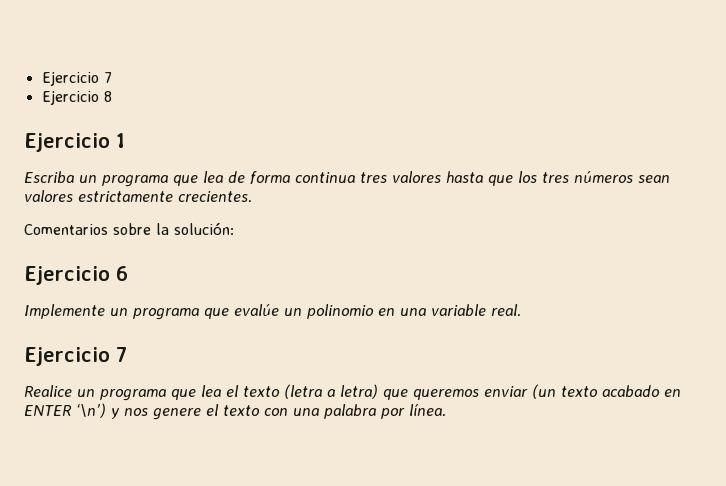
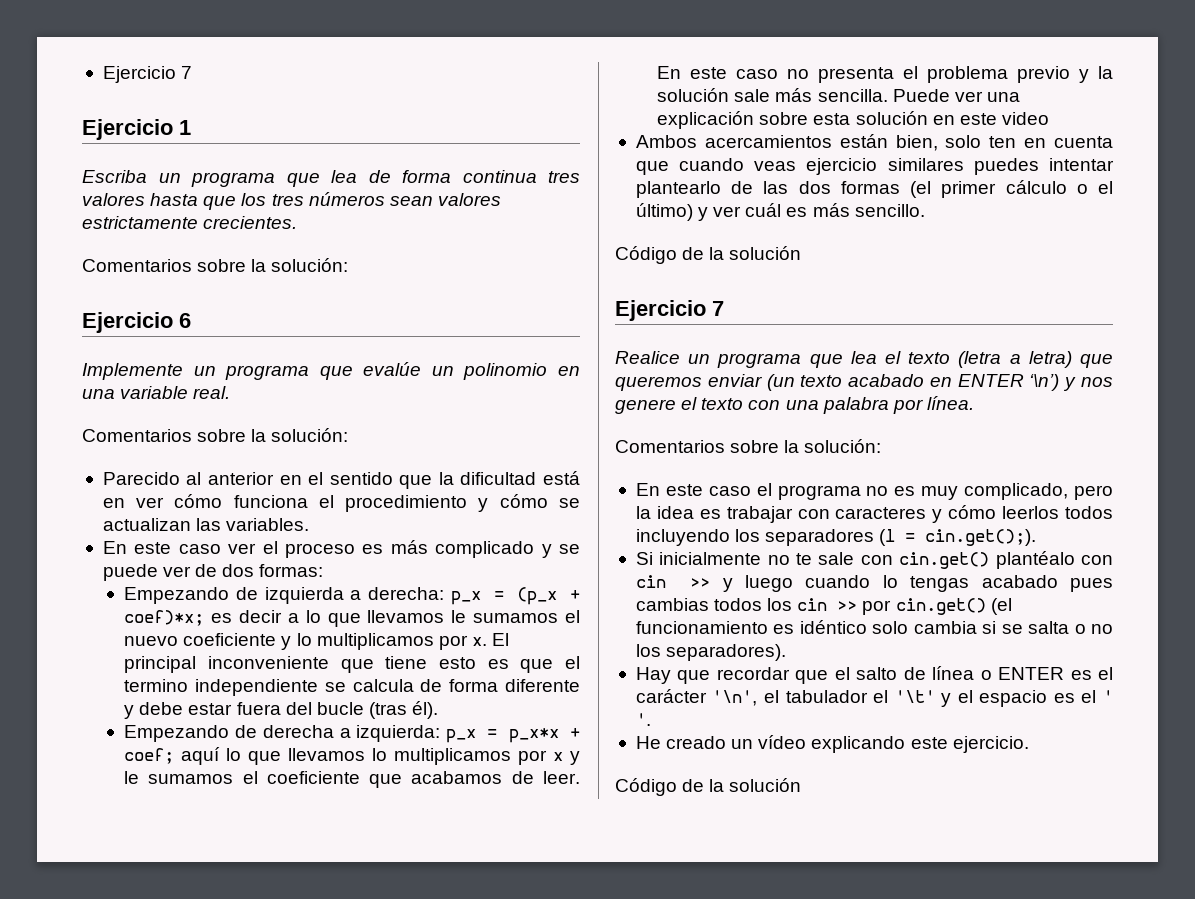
[41,71,112,86] [41,90,112,105] Ejercicio 7 // Ejercicio 8 -> [102,66,193,83] Ejercicio 7
(521, 310) none -> [82,428,349,442] [102,471,580,489] [102,494,580,512] [102,518,310,531] [102,540,581,558] [102,564,324,581] [124,587,581,605] [124,610,581,627] [124,633,510,650] [124,656,580,673] [124,679,580,696] [124,701,439,719] [124,725,580,743] [124,747,580,765] [124,771,580,788] [657,66,1113,83] [657,88,1020,102] [657,111,1049,129] [635,134,1113,151] [635,158,1114,175] [635,180,1113,198] [635,203,925,221] [615,246,802,264] // Comentarios sobre la solución: // Parecido al anterior en el sentido que la dificultad está en ver cómo funciona el procedimiento y cómo se actualizan las variables. // En este caso ver el proceso es más complicado y se puede ver de dos formas: // Empezando de izquierda a derecha: p_x = (p_x + coef)*x; es decir a lo que llevamos le sumamos el nuevo coeficiente y lo multiplicamos por x. El principal inconveniente que tiene esto es que el termino independiente se calcula de forma diferente y debe estar fuera del bucle (tras él). // Empezando de derecha a izquierda: p_x = p_x*x + coef; aquí lo que llevamos lo multiplicamos por x y le sumamos el coeficiente que acabamos de leer. En este caso no presenta el problema previo y la solución sale más sencilla. Puede ver una explicación sobre esta solución en este video // Ambos acercamientos están bien, solo ten en cuenta que cuando veas ejercicio similares puedes intentar plantearlo de las dos formas (el primer cálculo o el último) y ver cuál es más sencillo. // Código de la solución
(446, 410) none -> [615,439,882,453] [635,483,1113,500] [635,505,1113,523] [635,529,1037,546] [635,551,1113,569] [635,575,1113,592] [635,598,1012,615] [635,620,1113,634] [635,644,787,661] [635,666,1113,684] [635,689,1113,707] [635,713,651,726] [635,735,1029,753] [615,778,802,796] // Comentarios sobre la solución: // En este caso el programa no es muy complicado, pero la idea es trabajar con caracteres y cómo leerlos todos incluyendo los separadores (l = cin.get();). // Si inicialmente no te sale con cin.get() plantéalo con cin >> y luego cuando lo tengas acabado pues cambias todos los cin >> por cin.get() (el funcionamiento es idéntico solo cambia si se salta o no los separadores). // Hay que recordar que el salto de línea o ENTER es el carácter '\n', el tabulador el '\t' y el espacio es el ' '. // He creado un vídeo explicando este ejercicio. // Código de la solución

